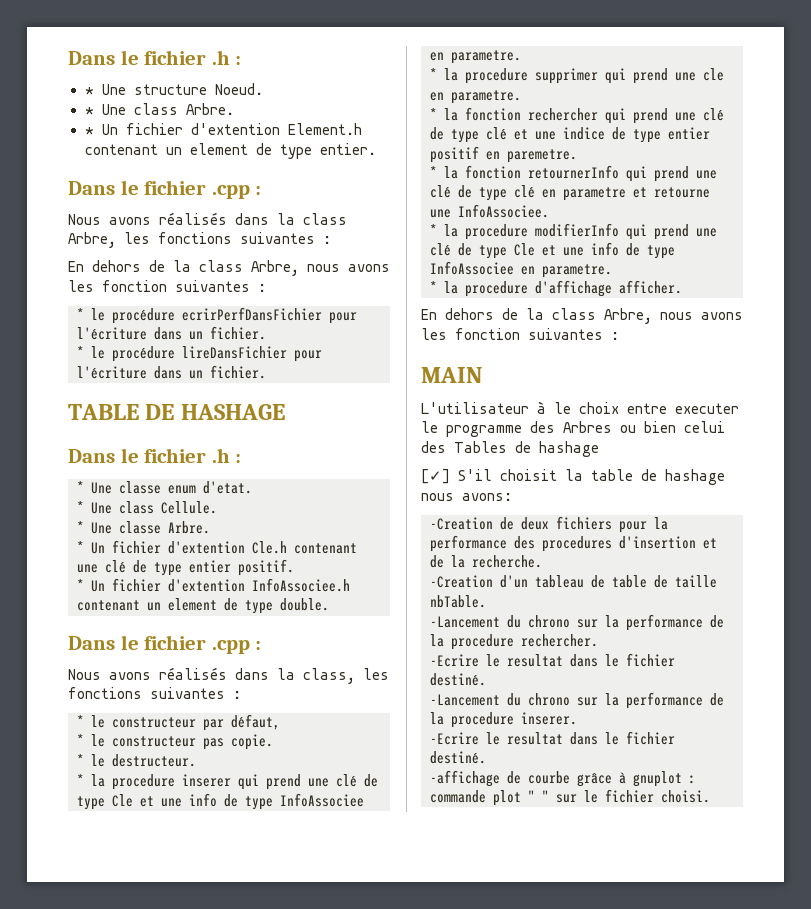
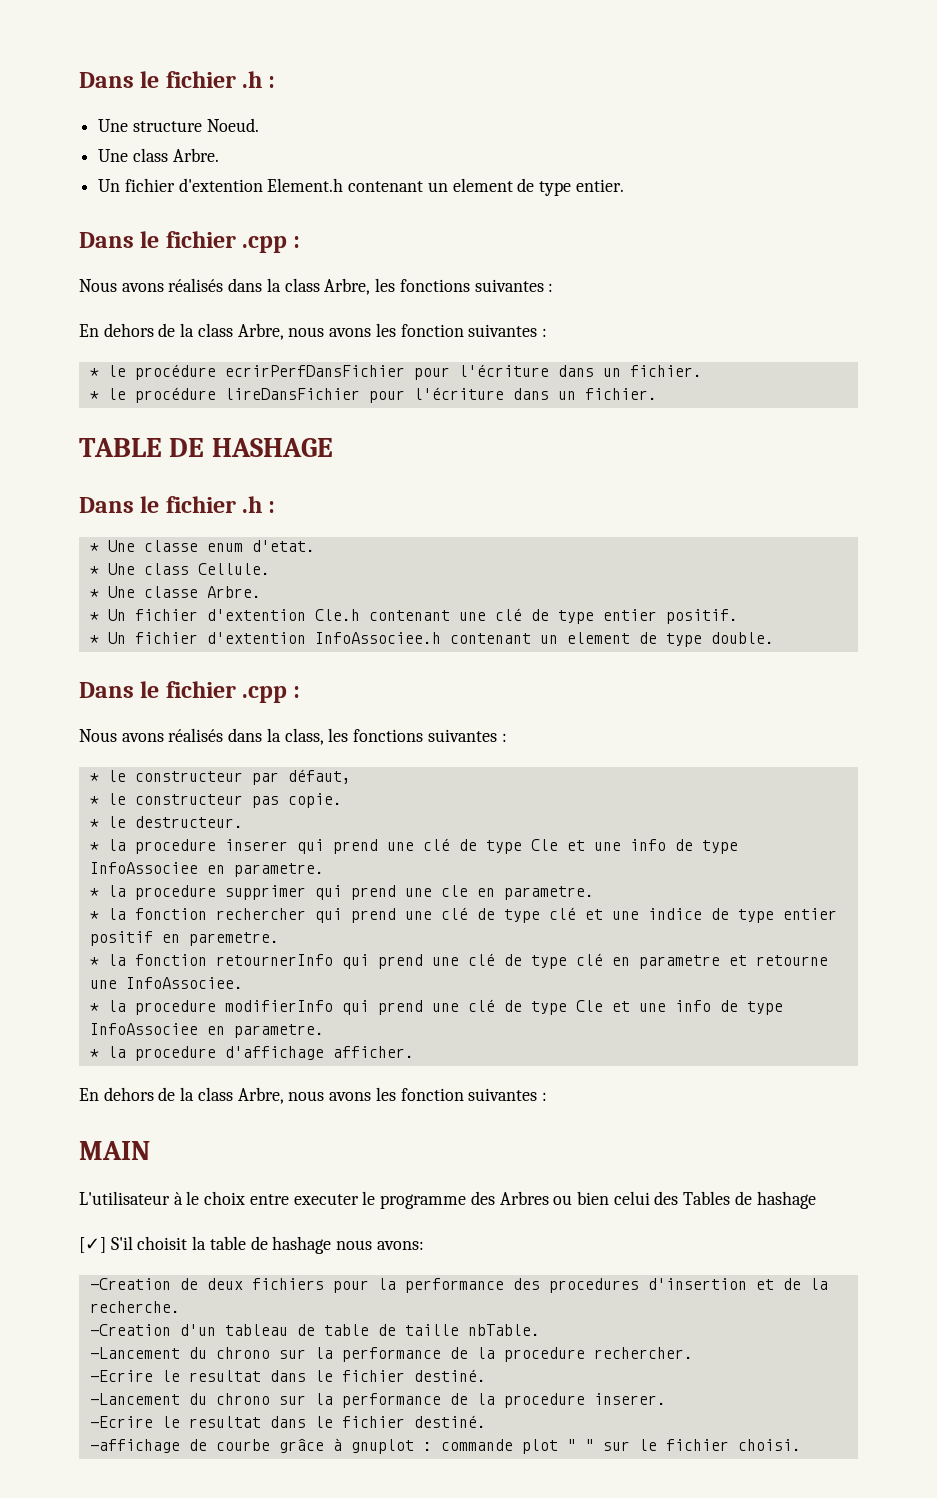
[68,50,242,65] [84,87,94,95] Dans le fichier .h : // * -> [79,71,276,88] Dans le fichier .h : //
[84,107,94,115] * -> (259, 125) none
[84,127,94,135] * -> (219, 155) none

